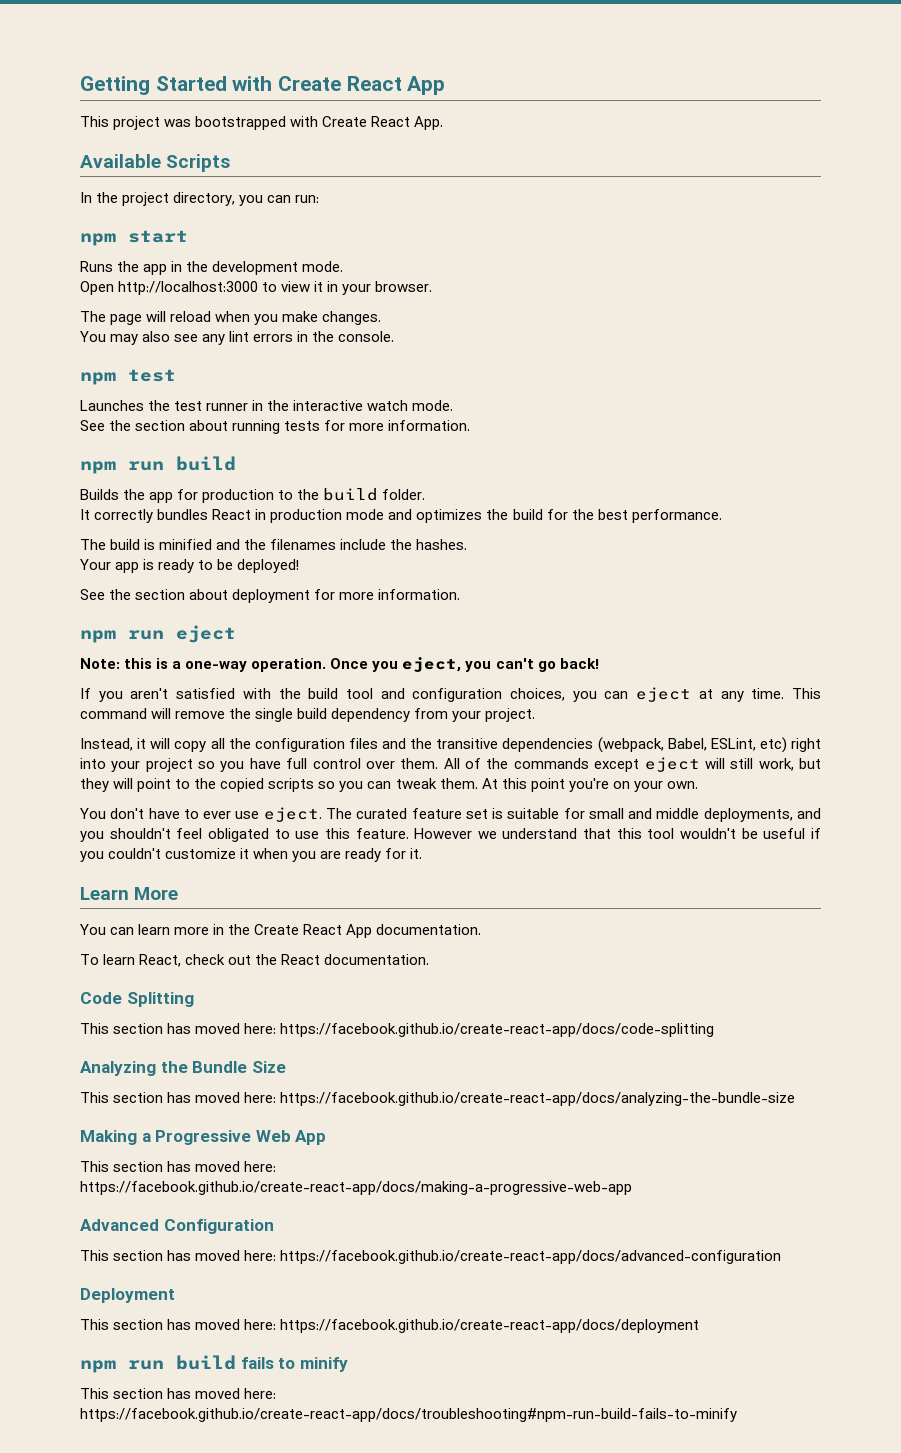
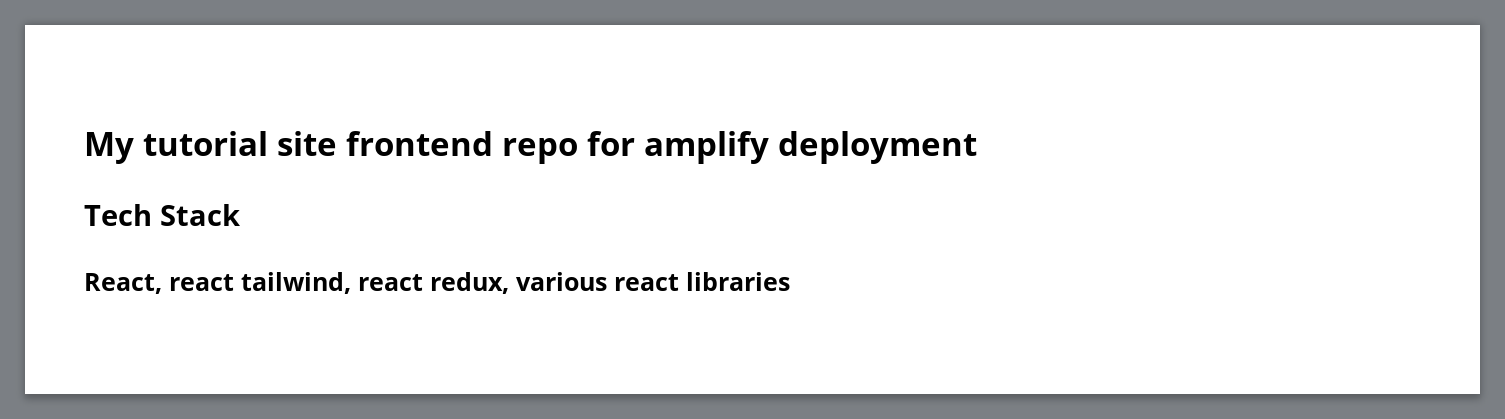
[80,76,446,95] [80,116,444,130] [80,154,231,172] [80,192,320,206] [80,230,188,246] [80,261,344,275] [80,281,433,295] [80,311,382,325] [80,331,395,345] [80,369,176,385] [80,400,454,411] [80,420,471,434] [80,456,236,474] [80,488,426,503] [80,509,722,523] [80,539,468,550] [80,559,300,573] [80,589,461,603] [80,625,236,643] [80,657,599,672] [80,687,822,702] [80,708,536,722] [80,737,821,753] [80,757,821,772] [80,778,698,792] [80,807,822,822] [80,828,821,842] [80,848,423,862] [80,887,179,900] [80,924,482,938] [80,954,430,967] [80,992,194,1007] [80,1023,715,1037] [80,1061,286,1076] [80,1092,796,1106] [80,1130,327,1145] [80,1161,277,1172] [80,1181,632,1195] [80,1219,274,1234] [80,1250,782,1264] [80,1288,175,1303] [80,1319,700,1333] [80,1355,348,1373] [80,1388,277,1399] [80,1408,737,1422] Getting Started with Create React App // This project was bootstrapped with Create React App. // Available Scripts // In the project directory, you can run: // npm start // Runs the app in the development mode. // Open http://localhost:3000 to view it in your browser. // The page will reload when you make changes. // You may also see any lint errors in the console. // npm test // Launches the test runner in the interactive watch mode. // See the section about running tests for more information. // npm run build // Builds the app for production to the build folder. // It correctly bundles React in production mode and optimizes the build for the best performance. // The build is minified and the filenames include the hashes. // Your app is ready to be deployed! // See the section about deployment for more information. // npm run eject // Note: this is a one-way operation. Once you eject, you can't go back! // If you aren't satisfied with the build tool and configuration choices, you can eject at any time. This command will remove the single build dependency from your project. // Instead, it will copy all the configuration files and the transitive dependencies (webpack, Babel, ESLint, etc) right into your project so you have full control over them. All of the commands except eject will still work, but they will point to the copied scripts so you can tweak them. At this point you're on your own. // You don't have to ever use eject. The curated feature set is suitable for small and middle deployments, and you shouldn't feel obligated to use this feature. However we understand that this tool wouldn't be useful if you couldn't customize it when you are ready for it. // Learn More // You can learn more in the Create React App documentation. // To learn React, check out the React documentation. // Code Splitting // This section has moved here: https://facebook.github.io/create-react-app/docs/code-splitting // Analyzing the Bundle Size // This section has moved here: https://facebook.github.io/create-react-app/docs/analyzing-the-bundle-size // Making a Progressive Web App // This section has moved here: https://facebook.github.io/create-react-app/docs/making-a-progressive-web-app // Advanced Configuration // This section has moved here: https://facebook.github.io/create-react-app/docs/advanced-configuration // Deployment // This section has moved here: https://facebook.github.io/create-react-app/docs/deployment // npm run build fails to minify // This section has moved here: https://facebook.github.io/create-react-app/docs/troubleshooting#npm-run-build-fails-to-minify -> [84,131,977,164] [84,204,240,226] [84,272,790,294] My tutorial site frontend repo for amplify deployment // Tech Stack // React, react tailwind, react redux, various react libraries

